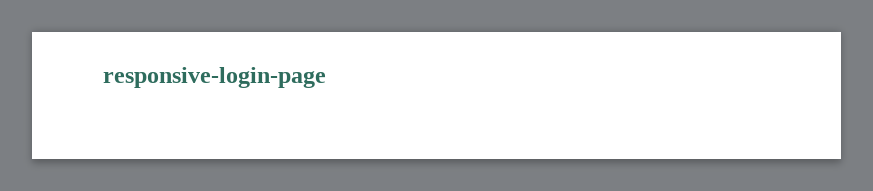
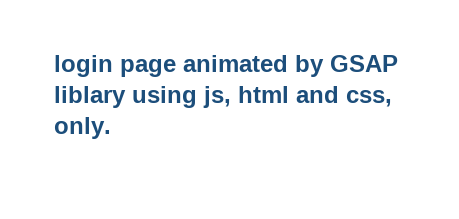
[103,67,326,88] responsive-login-page -> [54,55,398,77] [54,86,392,108] [54,117,111,139] login page animated by GSAP liblary using js, html and css, only.

